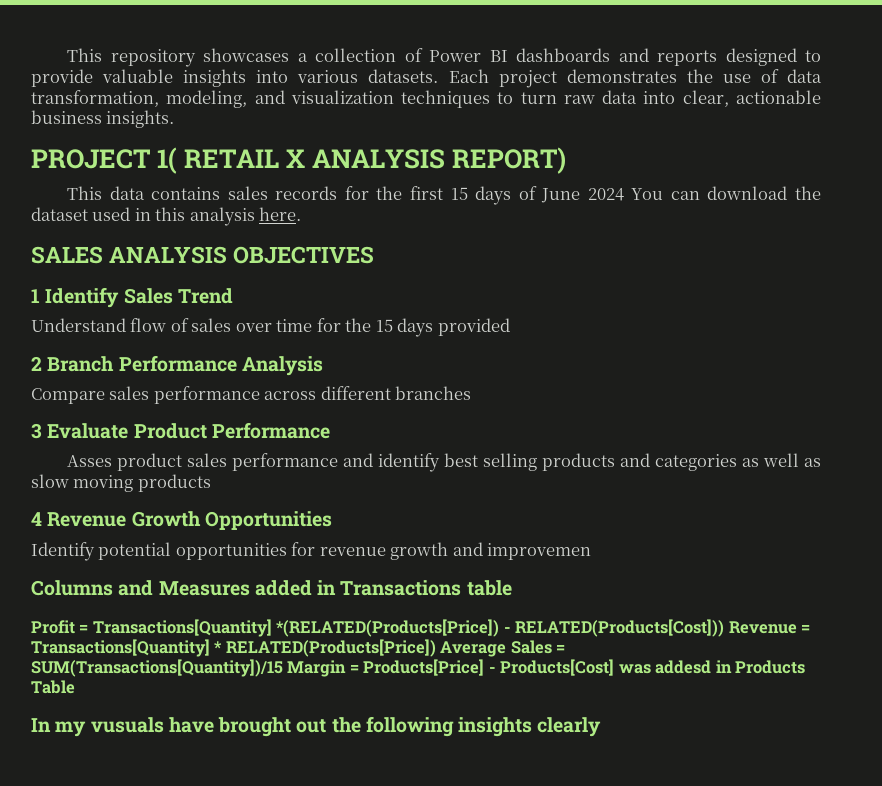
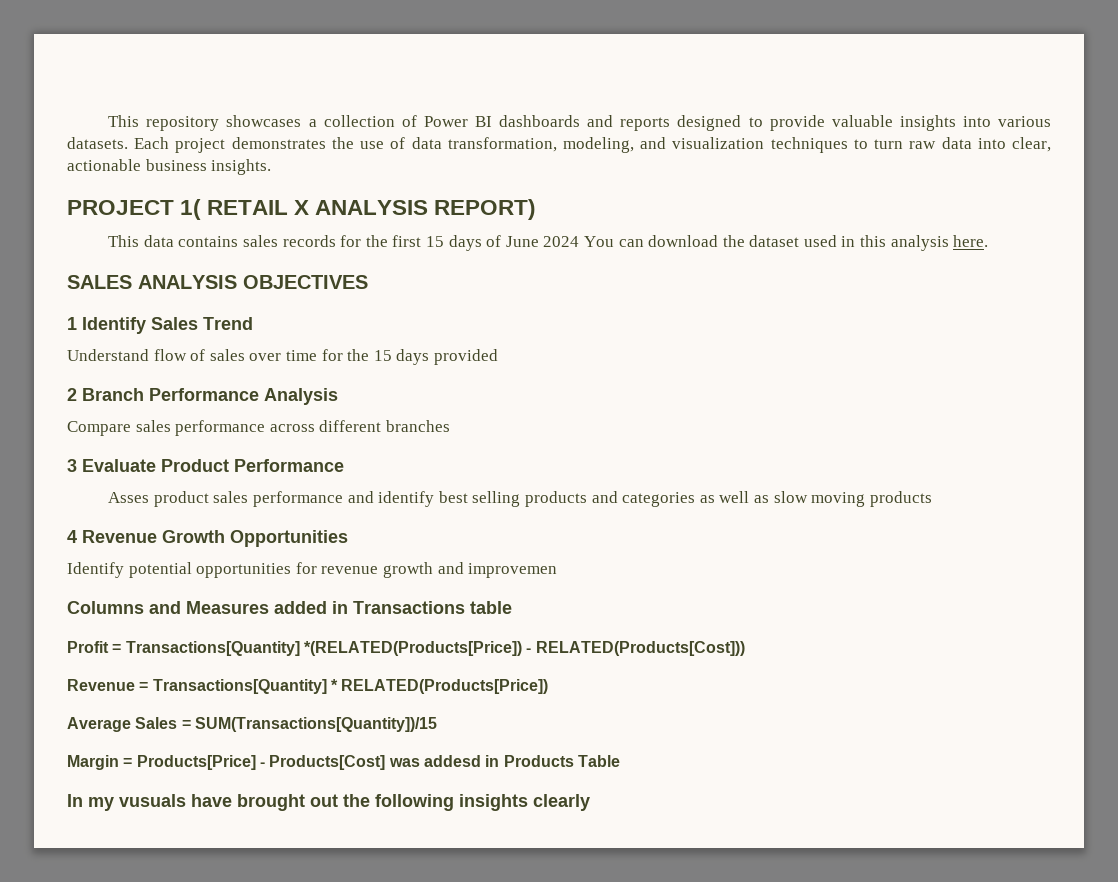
(725, 628) none -> (745, 648) //
(436, 648) none -> (549, 686) //
(283, 668) none -> (437, 724) //

